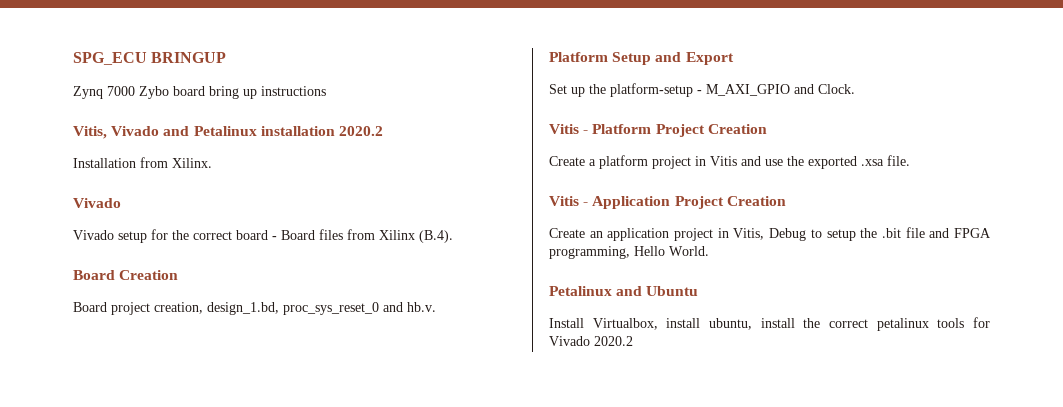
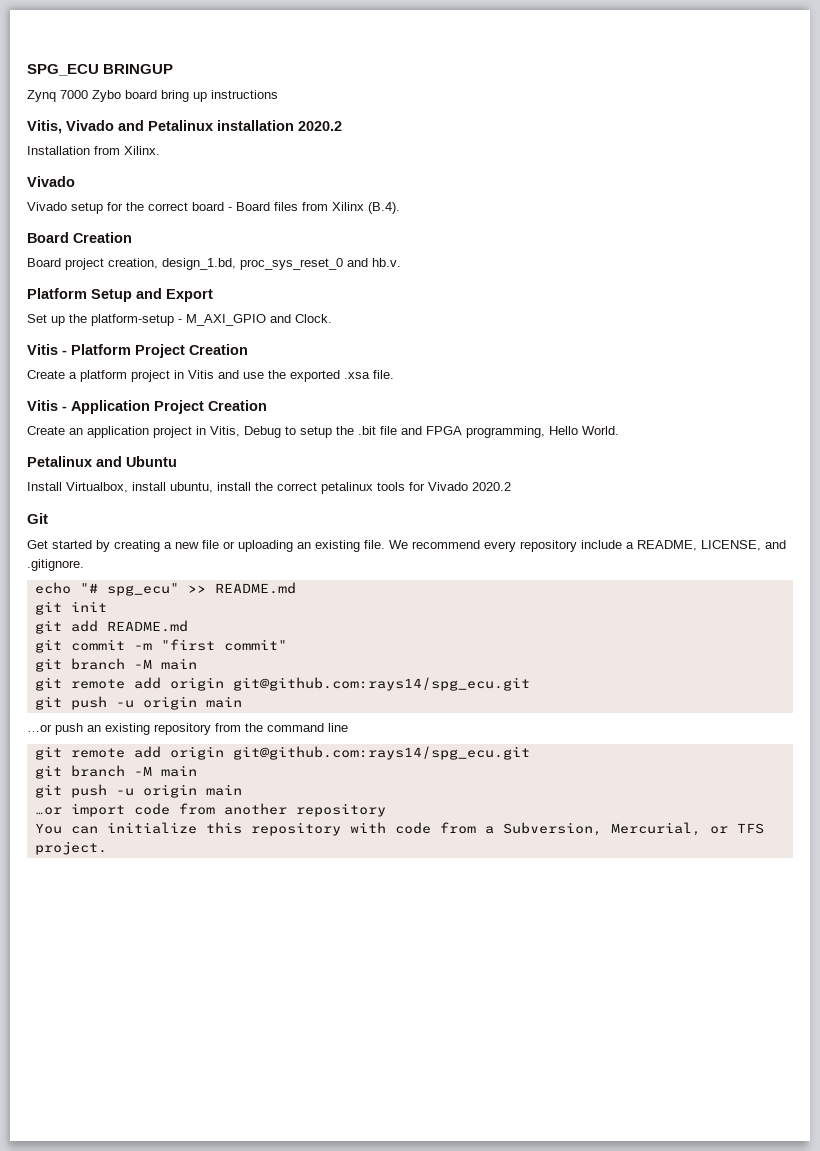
(633, 341) none -> [27,513,48,524] [27,540,786,552] [27,559,84,571] [34,582,296,596] [34,601,107,615] [34,620,188,634] [34,639,287,653] [34,658,197,672] [34,677,530,691] [34,696,242,710] [27,723,348,735] [34,746,530,760] [34,765,197,779] [34,784,242,798] [34,803,386,817] [34,822,764,836] [34,841,107,855] // Git // Get started by creating a new file or uploading an existing file. We recommend every repository include a README, LICENSE, and .gitignore. // echo "# spg_ecu" >> README.md // git init // git add README.md // git commit -m "first commit" // git branch -M main // git remote add origin git@github.com:rays14/spg_ecu.git // git push -u origin main // …or push an existing repository from the command line // git remote add origin git@github.com:rays14/spg_ecu.git // git branch -M main // git push -u origin main // …or import code from another repository // You can initialize this repository with code from a Subversion, Mercurial, or TFS project.

